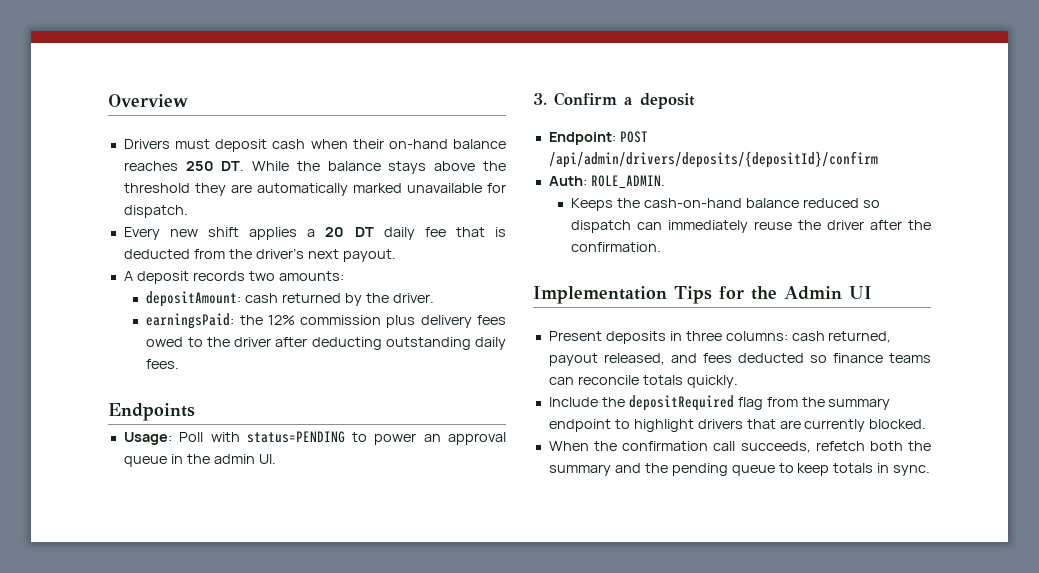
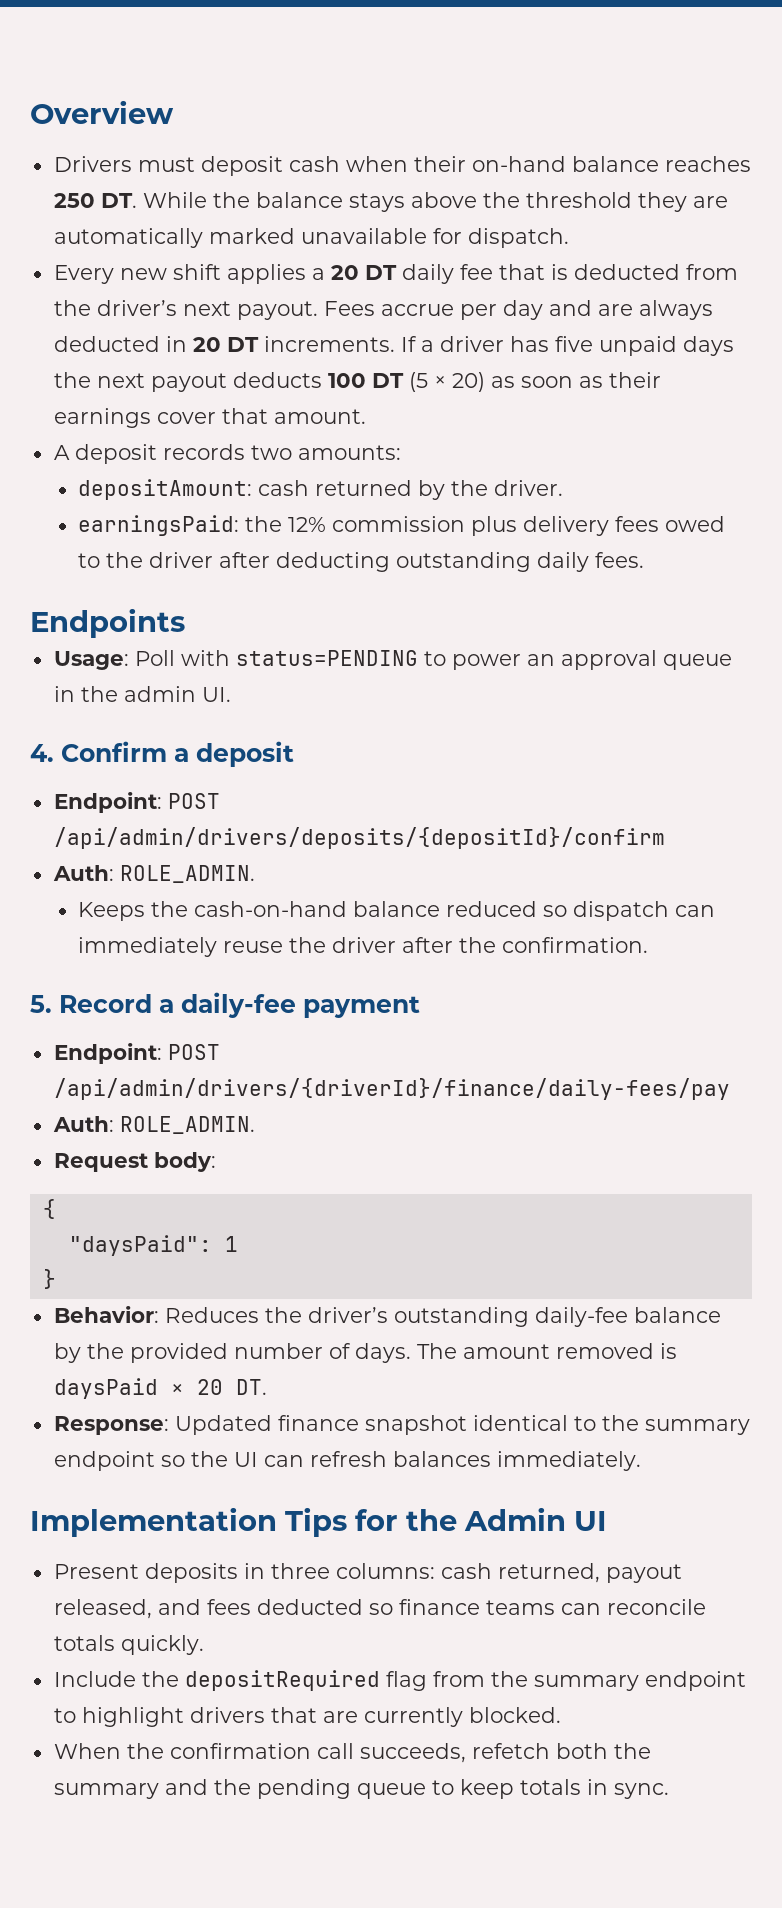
(396, 255) none -> [323,300,713,320] [53,336,734,356] [53,372,661,392] [53,408,366,428] Fees accrue per day and are always deducted in 20 DT increments. If a driver has five unpaid days the next payout deducts 100 DT (5 × 20) as soon as their earnings cover that amount.
[533,93,547,105] 3. -> [30,744,54,762] 4.
(662, 247) none -> [30,992,420,1018] [53,1043,220,1064] [53,1078,730,1100] [52,1116,255,1134] [53,1152,216,1172] [42,1199,56,1219] [68,1235,238,1256] [42,1269,56,1289] [53,1306,721,1327] [53,1343,677,1363] [53,1378,267,1399] [53,1415,750,1435] [53,1451,641,1471] // 5. Record a daily-fee payment // Endpoint: POST /api/admin/drivers/{driverId}/finance/daily-fees/pay // Auth: ROLE_ADMIN. // Request body: // { // "daysPaid": 1 // } // Behavior: Reduces the driver’s outstanding daily-fee balance by the provided number of days. The amount removed is daysPaid × 20 DT. // Response: Updated finance snapshot identical to the summary endpoint so the UI can refresh balances immediately.

